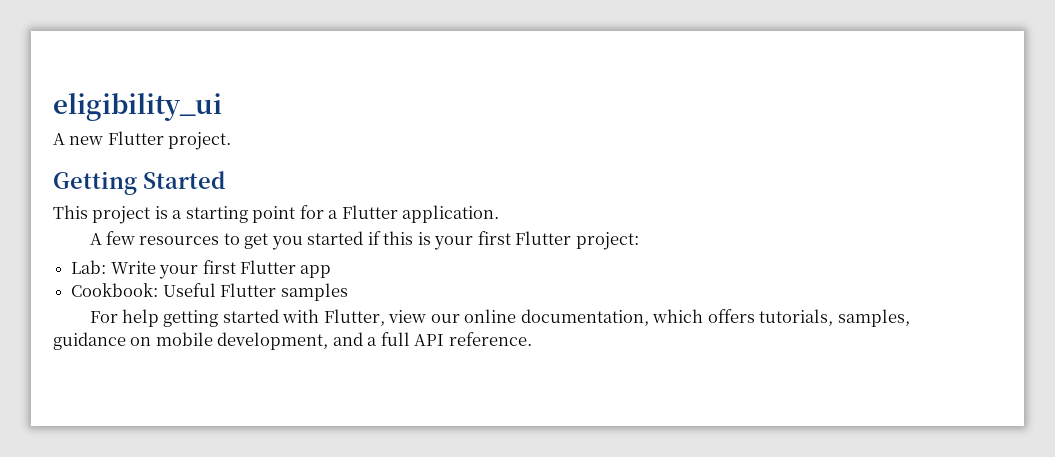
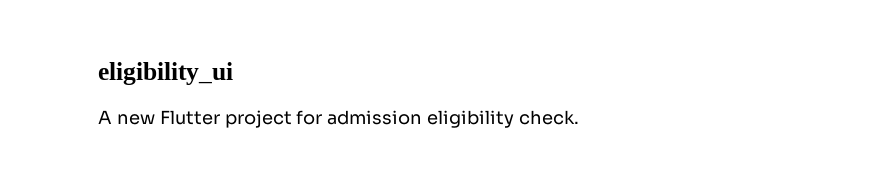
[168,132,232,150] [53,171,225,195] [53,205,500,224] [89,231,639,250] [71,260,332,279] [71,283,348,301] [89,309,910,327] [53,332,532,350] project. // Getting Started // This project is a starting point for a Flutter application. // A few resources to get you started if this is your first Flutter project: // Lab: Write your first Flutter app // Cookbook: Useful Flutter samples // For help getting started with Flutter, view our online documentation, which offers tutorials, samples, guidance on mobile development, and a full API reference. -> [224,110,580,128] project for admission eligibility check.

